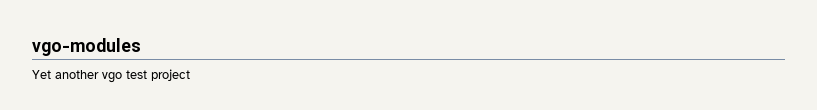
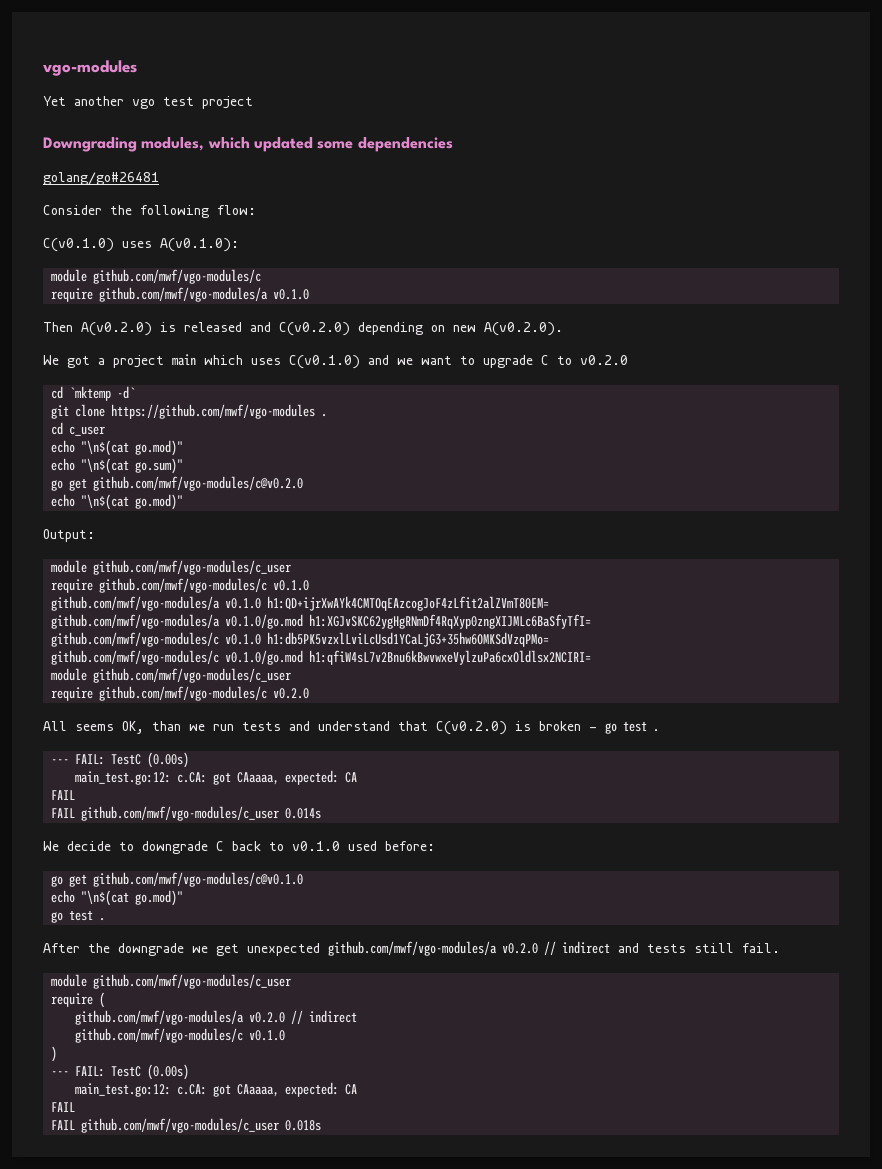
(190, 75) none -> [43,137,453,152] [43,172,159,185] [43,205,256,218] [43,238,239,252] [51,269,262,284] [51,287,310,302] [43,322,563,336] [43,354,628,369] [51,386,136,401] [51,404,328,419] [51,422,106,436] [51,440,184,456] [51,458,184,474] [51,476,304,491] [51,494,184,510] [43,529,95,542] [51,560,292,575] [51,578,310,593] [51,596,550,611] [51,614,592,629] [51,632,550,647] [51,650,592,665] [51,668,292,683] [51,686,310,701] [43,721,659,735] [51,752,190,768] [75,770,358,785] [51,790,76,800] [51,806,322,821] [43,841,435,854] [51,872,304,887] [51,890,184,906] [51,910,106,923] [43,941,780,956] [51,974,292,989] [51,992,106,1008] [75,1010,358,1025] [75,1028,286,1043] [51,1046,58,1062] [51,1064,190,1080] [75,1082,358,1097] [51,1102,76,1112] [51,1118,322,1133] // Downgrading modules, which updated some dependencies // golang/go#26481 // Consider the following flow: // C(v0.1.0) uses A(v0.1.0): // module github.com/mwf/vgo-modules/c // require github.com/mwf/vgo-modules/a v0.1.0 // Then A(v0.2.0) is released and C(v0.2.0) depending on new A(v0.2.0). // We got a project main which uses C(v0.1.0) and we want to upgrade C to v0.2.0 // cd `mktemp -d` // git clone https://github.com/mwf/vgo-modules . // cd c_user // echo "\n$(cat go.mod)" // echo "\n$(cat go.sum)" // go get github.com/mwf/vgo-modules/c@v0.2.0 // echo "\n$(cat go.mod)" // Output: // module github.com/mwf/vgo-modules/c_user // require github.com/mwf/vgo-modules/c v0.1.0 // github.com/mwf/vgo-modules/a v0.1.0 h1:QD+ijrXwAYk4CMTOqEAzcogJoF4zLfit2alZVmT80EM= // github.com/mwf/vgo-modules/a v0.1.0/go.mod h1:XGJvSKC62ygHgRNmDf4RqXyp0zngXIJMLc6BaSfyTfI= // github.com/mwf/vgo-modules/c v0.1.0 h1:db5PK5vzxlLviLcUsd1YCaLjG3+35hw6OMKSdVzqPMo= // github.com/mwf/vgo-modules/c v0.1.0/go.mod h1:qfiW4sL7v2Bnu6kBwvwxeVylzuPa6cxOldlsx2NCIRI= // module github.com/mwf/vgo-modules/c_user // require github.com/mwf/vgo-modules/c v0.2.0 // All seems OK, than we run tests and understand that C(v0.2.0) is broken - go test . // --- FAIL: TestC (0.00s) // main_test.go:12: c.CA: got CAaaaa, expected: CA // FAIL // FAIL github.com/mwf/vgo-modules/c_user 0.014s // We decide to downgrade C back to v0.1.0 used before: // go get github.com/mwf/vgo-modules/c@v0.1.0 // echo "\n$(cat go.mod)" // go test . // After the downgrade we get unexpected github.com/mwf/vgo-modules/a v0.2.0 // indirect and tests still fail. // module github.com/mwf/vgo-modules/c_user // require ( // github.com/mwf/vgo-modules/a v0.2.0 // indirect // github.com/mwf/vgo-modules/c v0.1.0 // ) // --- FAIL: TestC (0.00s) // main_test.go:12: c.CA: got CAaaaa, expected: CA // FAIL // FAIL github.com/mwf/vgo-modules/c_user 0.018s

